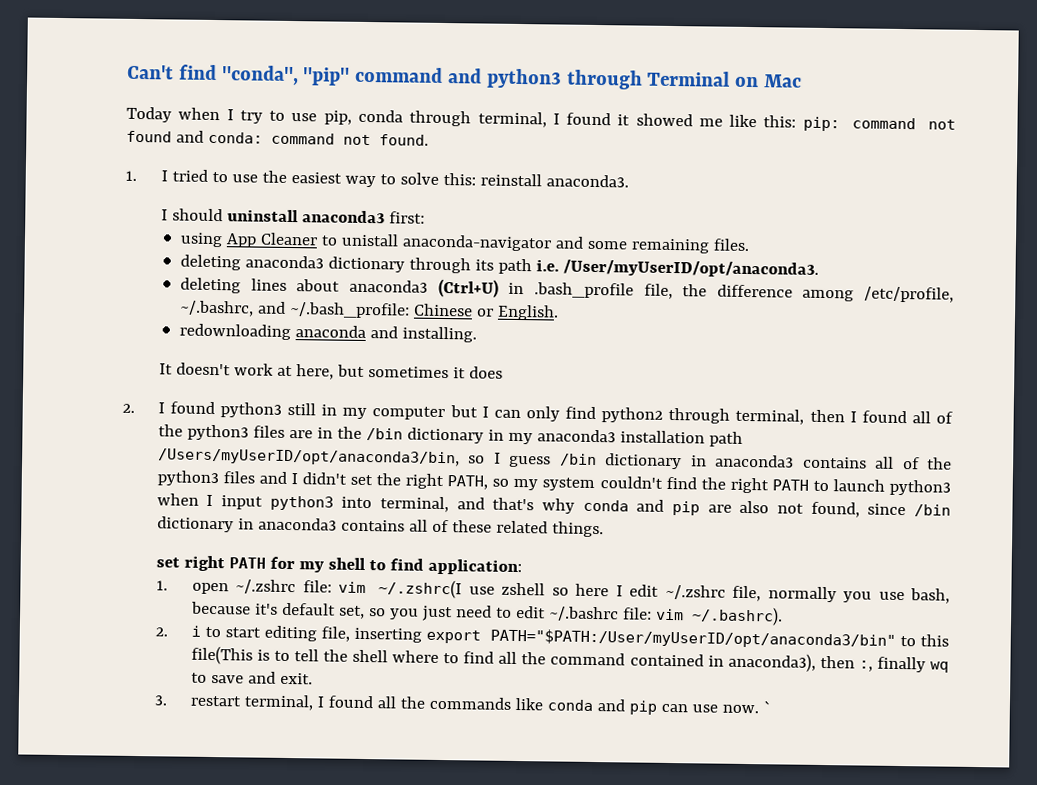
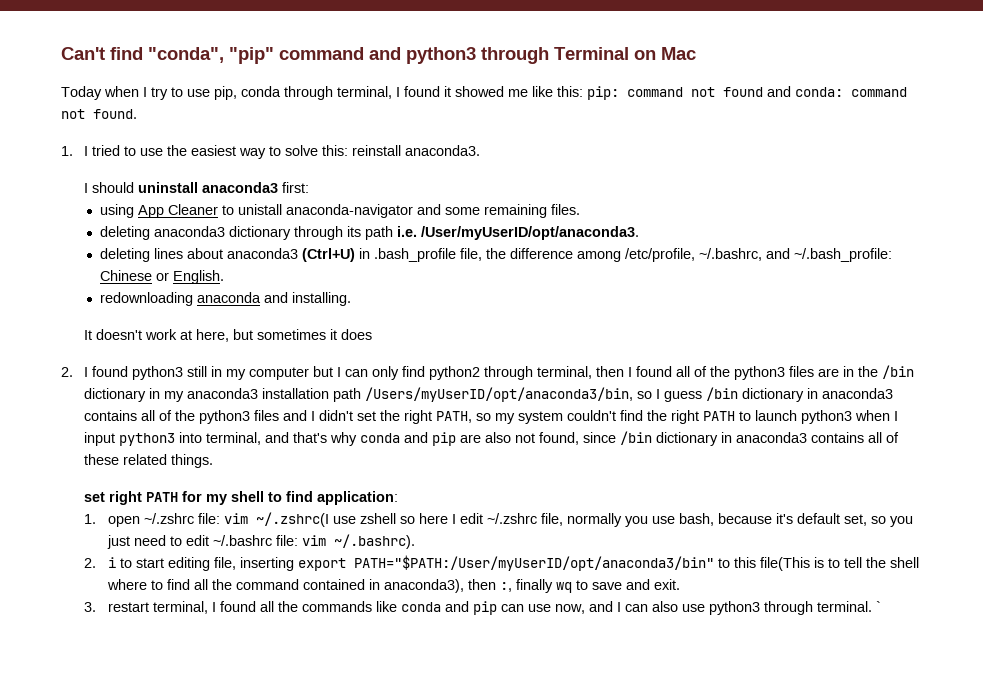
[721,704,759,714] now. -> [554,601,872,615] now, and I can also use python3 through terminal.

